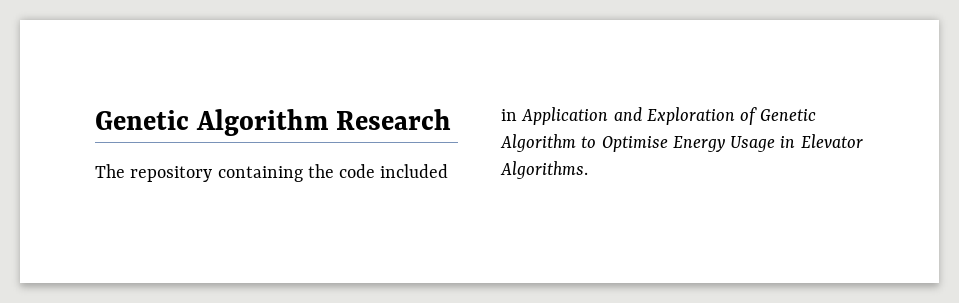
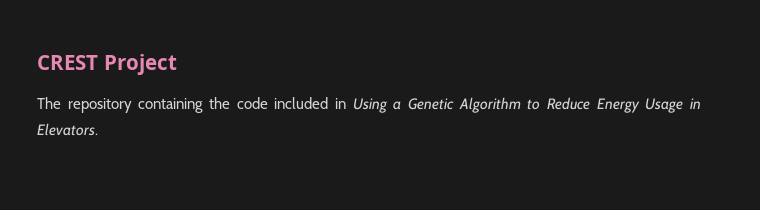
[95,109,452,136] Genetic Algorithm Research -> [37,54,177,75] CREST Project
[521,107,758,125] Application and Exploration of -> [352,98,402,113] Using a
[601,136,668,152] Optimise -> [547,97,591,110] Reduce
[800,134,863,148] [500,161,588,179] Elevator Algorithms. -> [37,123,98,136] Elevators.

